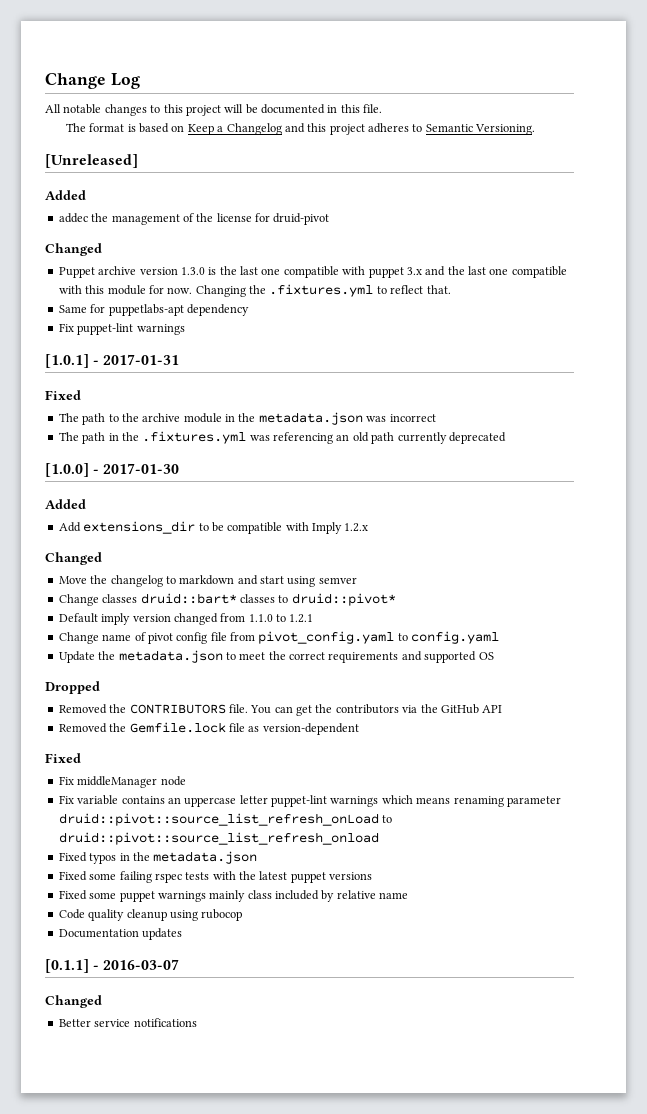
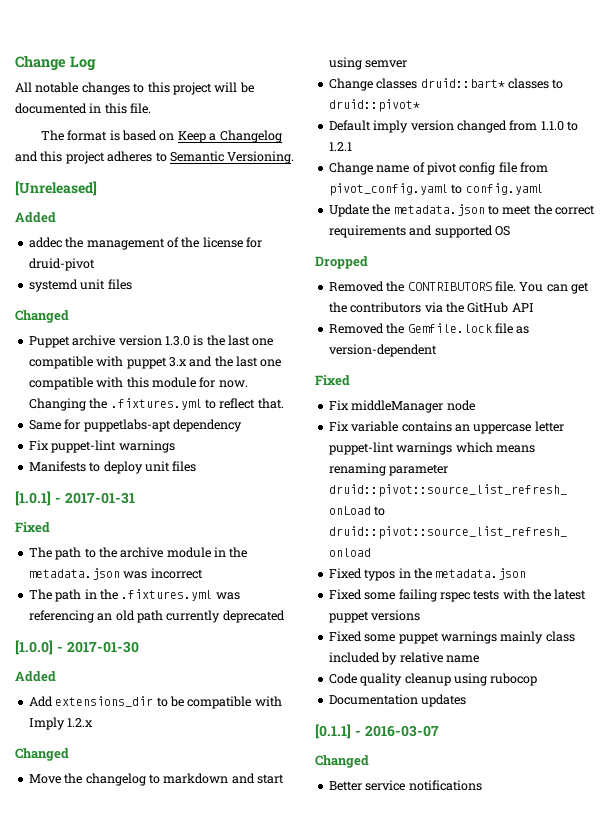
(330, 219) none -> [28,279,132,292] // systemd unit files
(185, 329) none -> [28,461,197,474] // Manifests to deploy unit files

